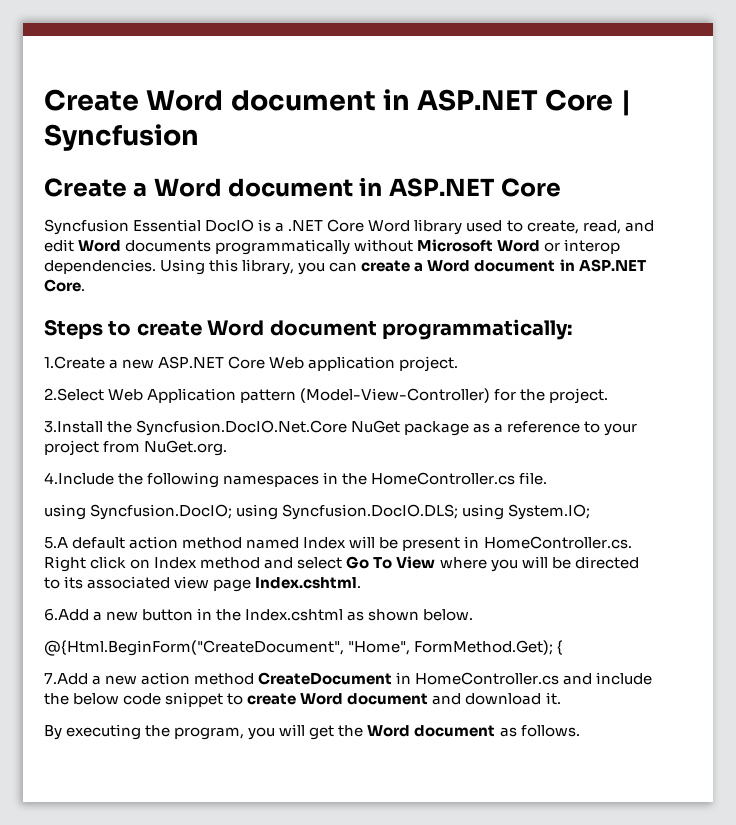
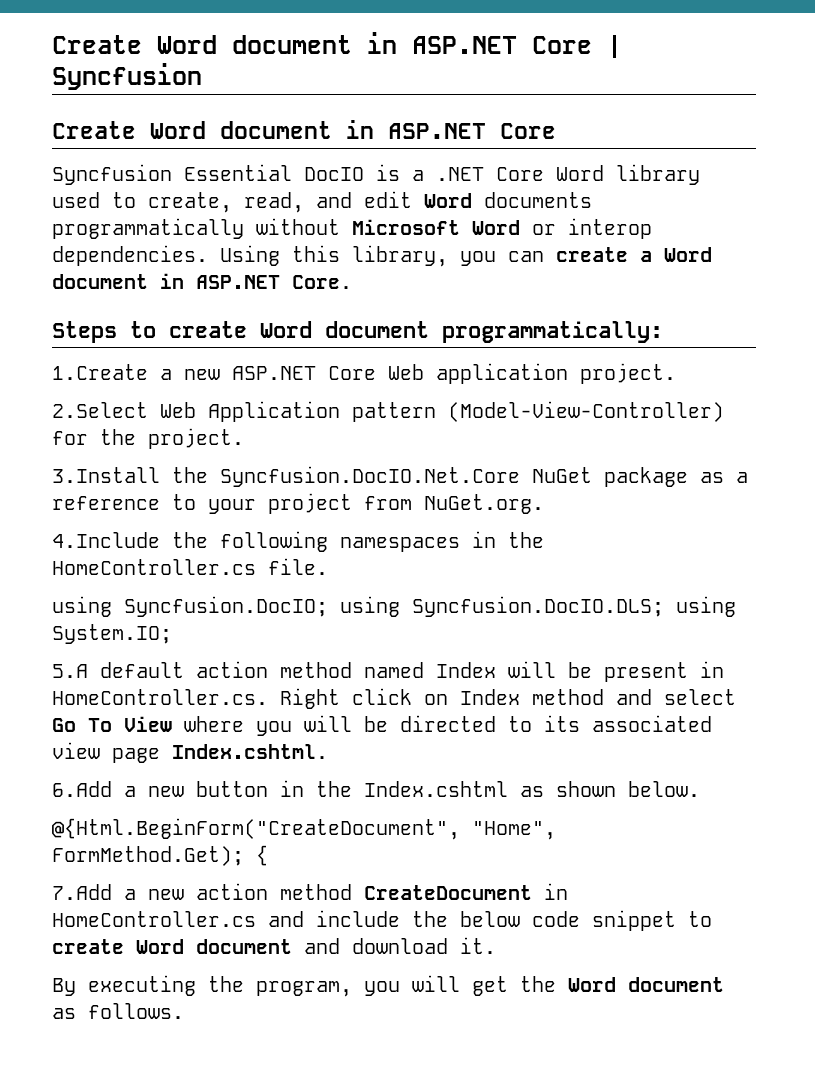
[133,182,148,197] a -> (136, 130) none

